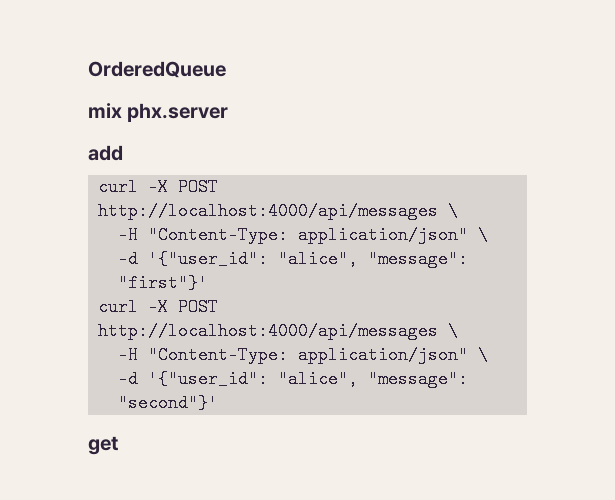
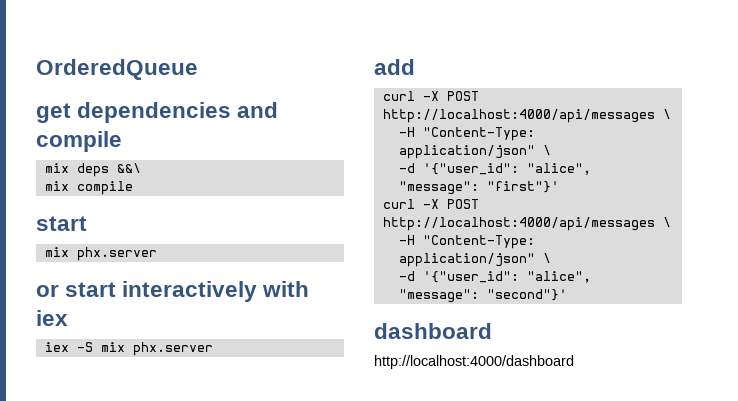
(226, 69) none -> [36,102,279,123] [36,131,122,152] [44,163,141,177] [44,181,133,195] [36,216,87,231] [44,247,157,261] [36,281,310,302] [36,310,68,326] [44,342,93,352] get dependencies and compile // mix deps &&\ // mix compile // start // mix phx.server // or start interactively with iex // iex -S
[88,436,118,455] get -> [374,323,492,339] [374,355,574,369] dashboard // http://localhost:4000/dashboard

